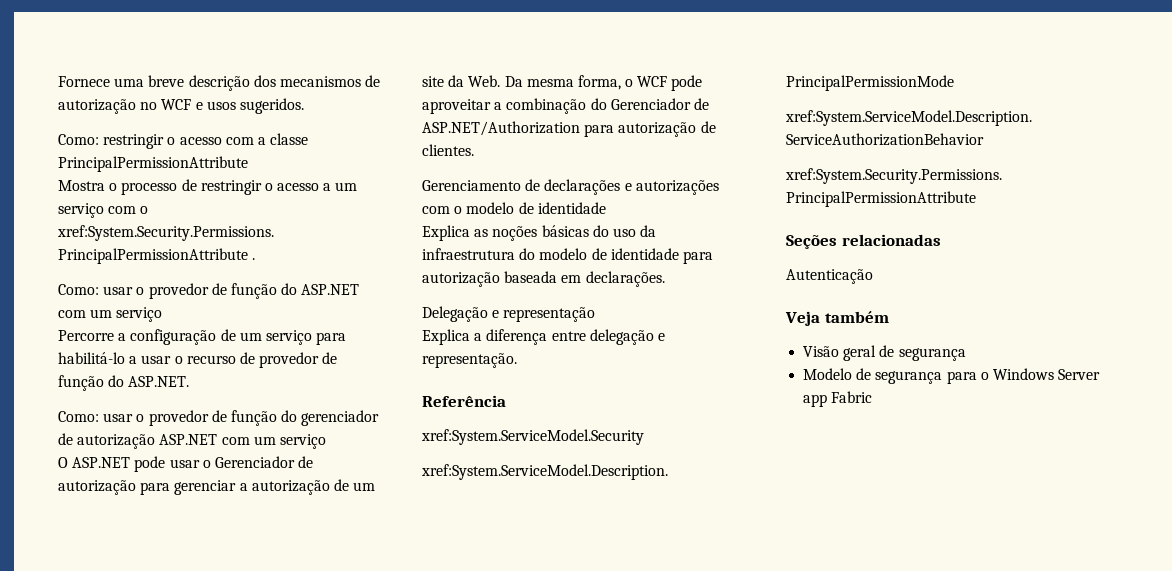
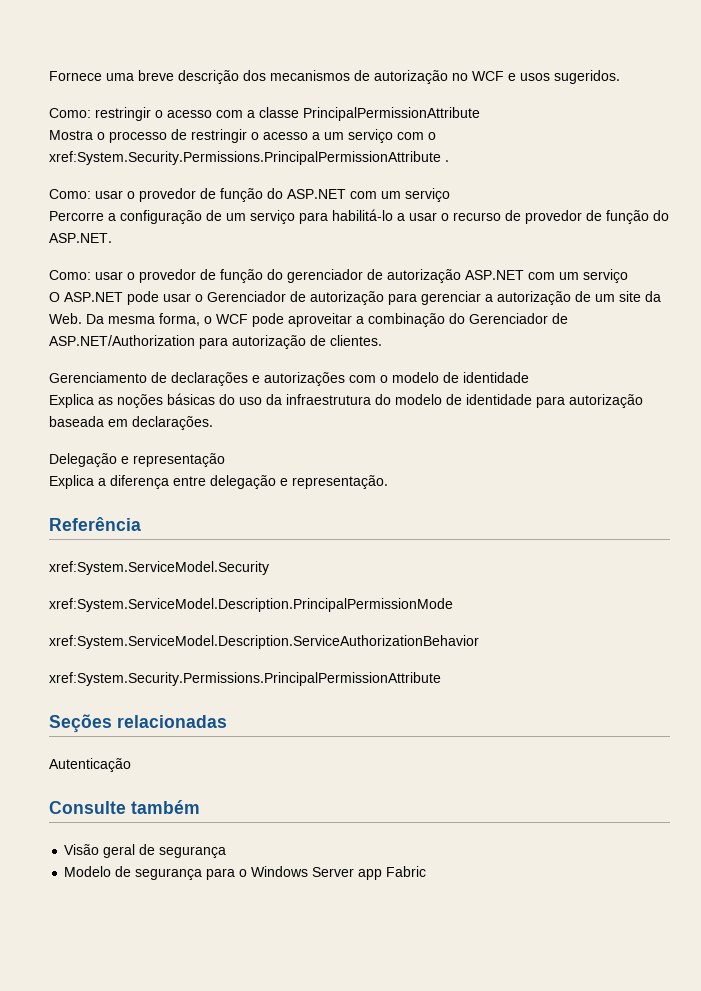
[785,311,820,326] Veja -> [49,801,126,814] Consulte

